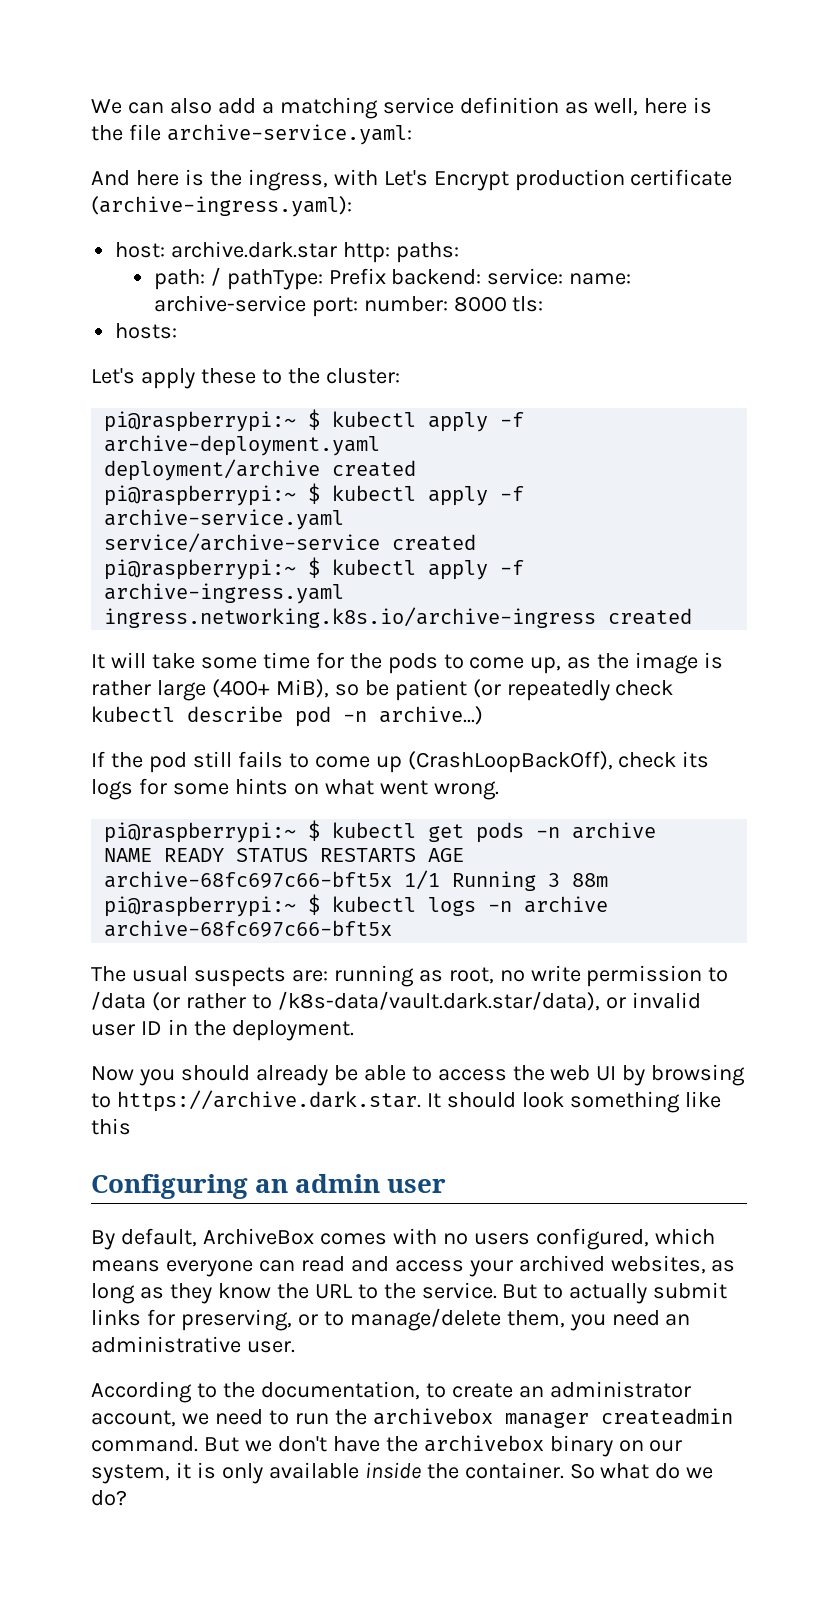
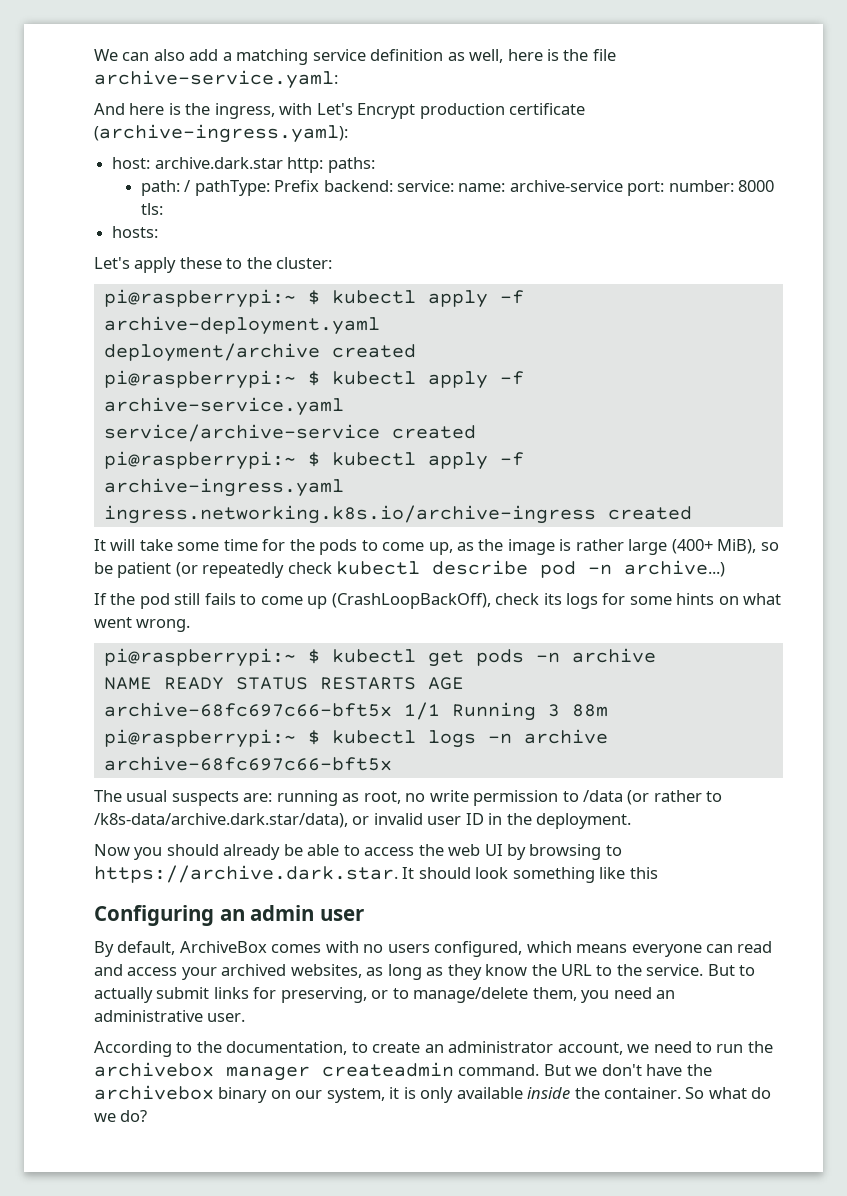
[277,991,600,1011] /k8s-data/vault.dark.star/data), -> [94,813,348,828] /k8s-data/archive.dark.star/data),

